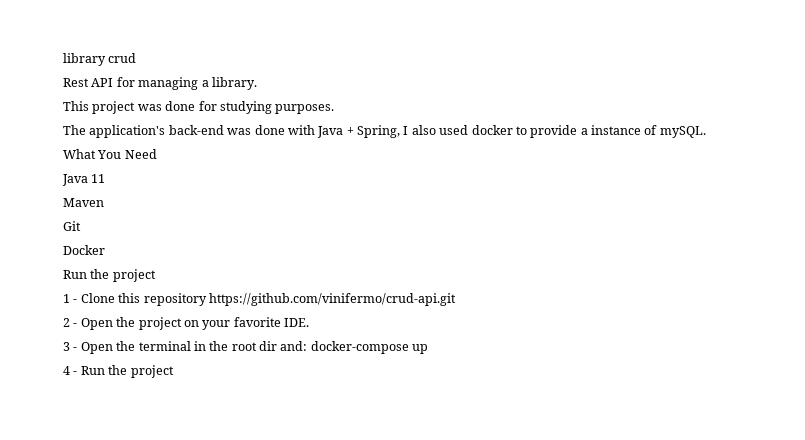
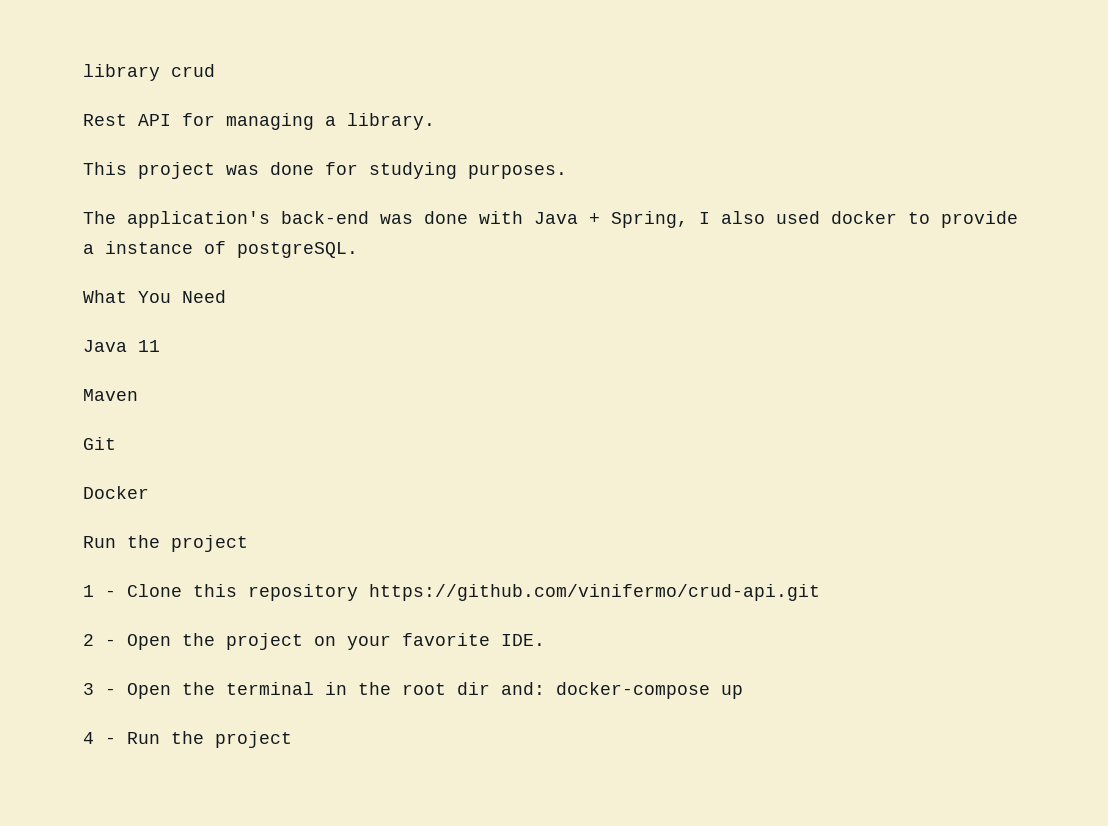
[659,126,706,138] mySQL. -> [237,242,358,258] postgreSQL.

